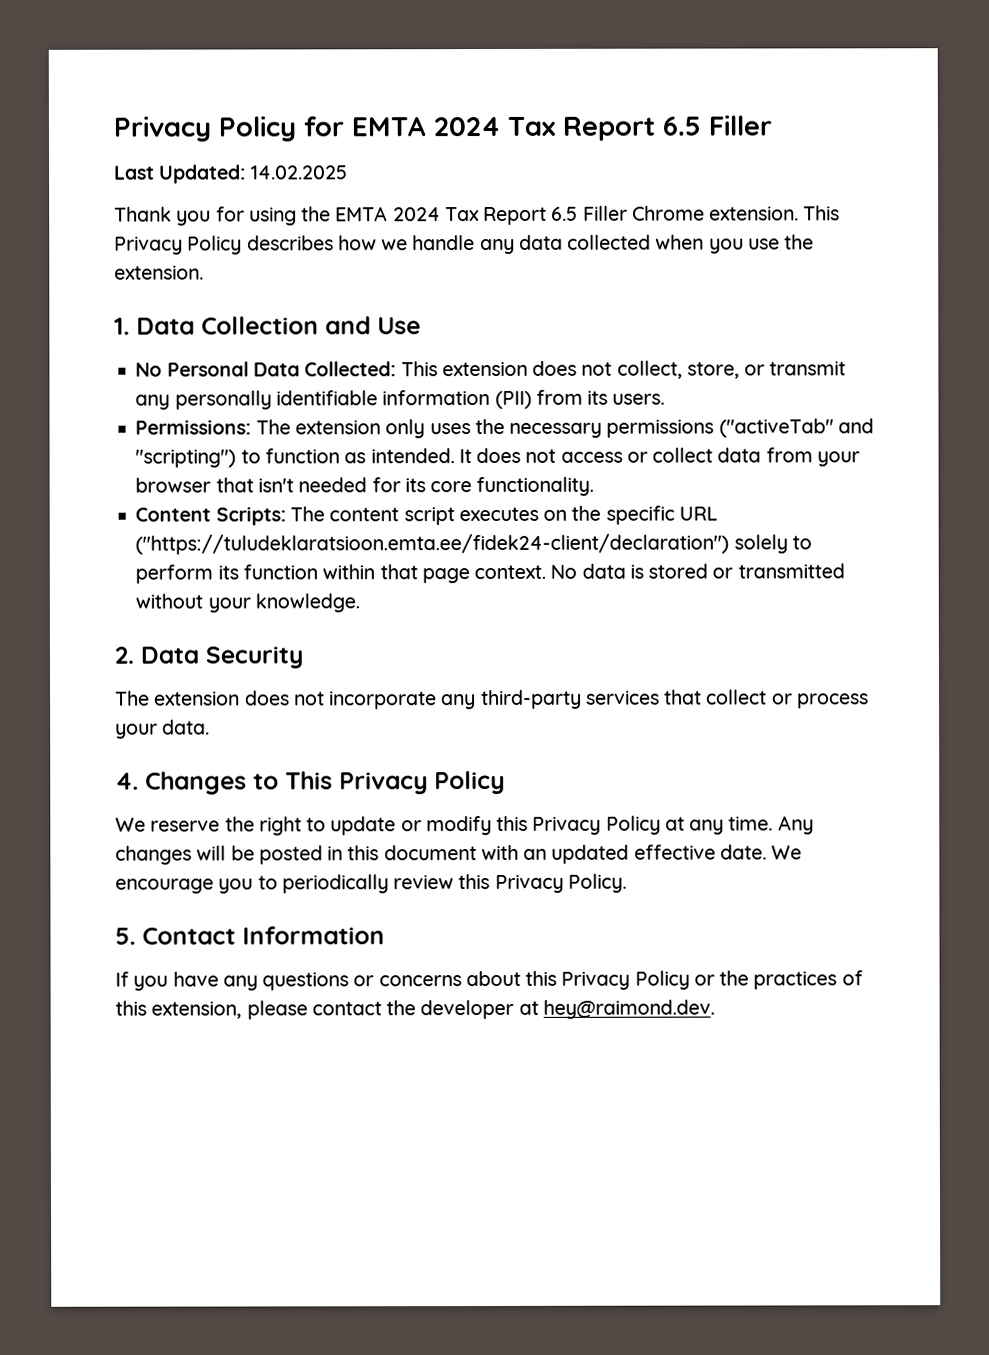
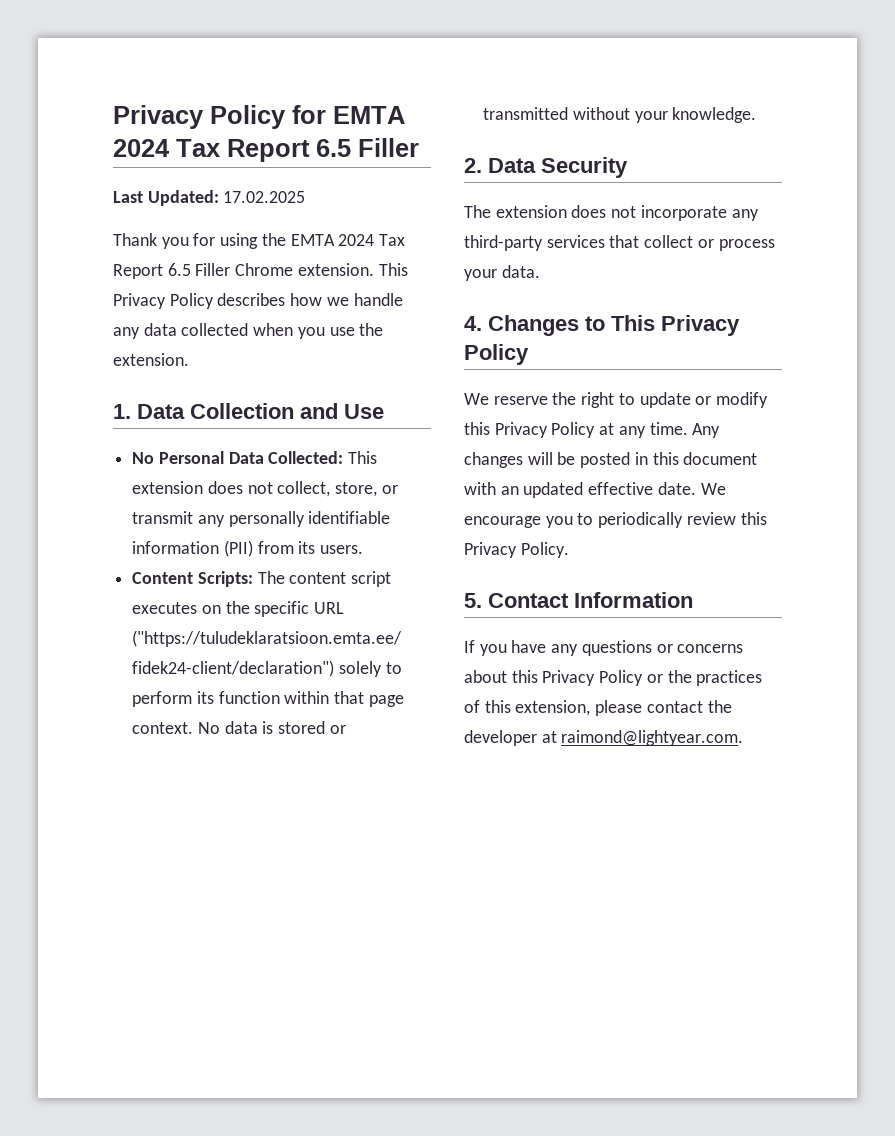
[250,165,348,180] 14.02.2025 -> [223,191,306,203] 17.02.2025
[135,418,874,439] [135,447,860,468] [135,476,595,497] // Permissions: The extension only uses the necessary permissions ("activeTab" and "scripting") to function as intended. It does not access or collect data from your browser that isn't needed for its core functionality. -> (364, 549) none
[542,999,715,1019] hey@raimond.dev. -> [561,730,744,746] raimond@lightyear.com.

